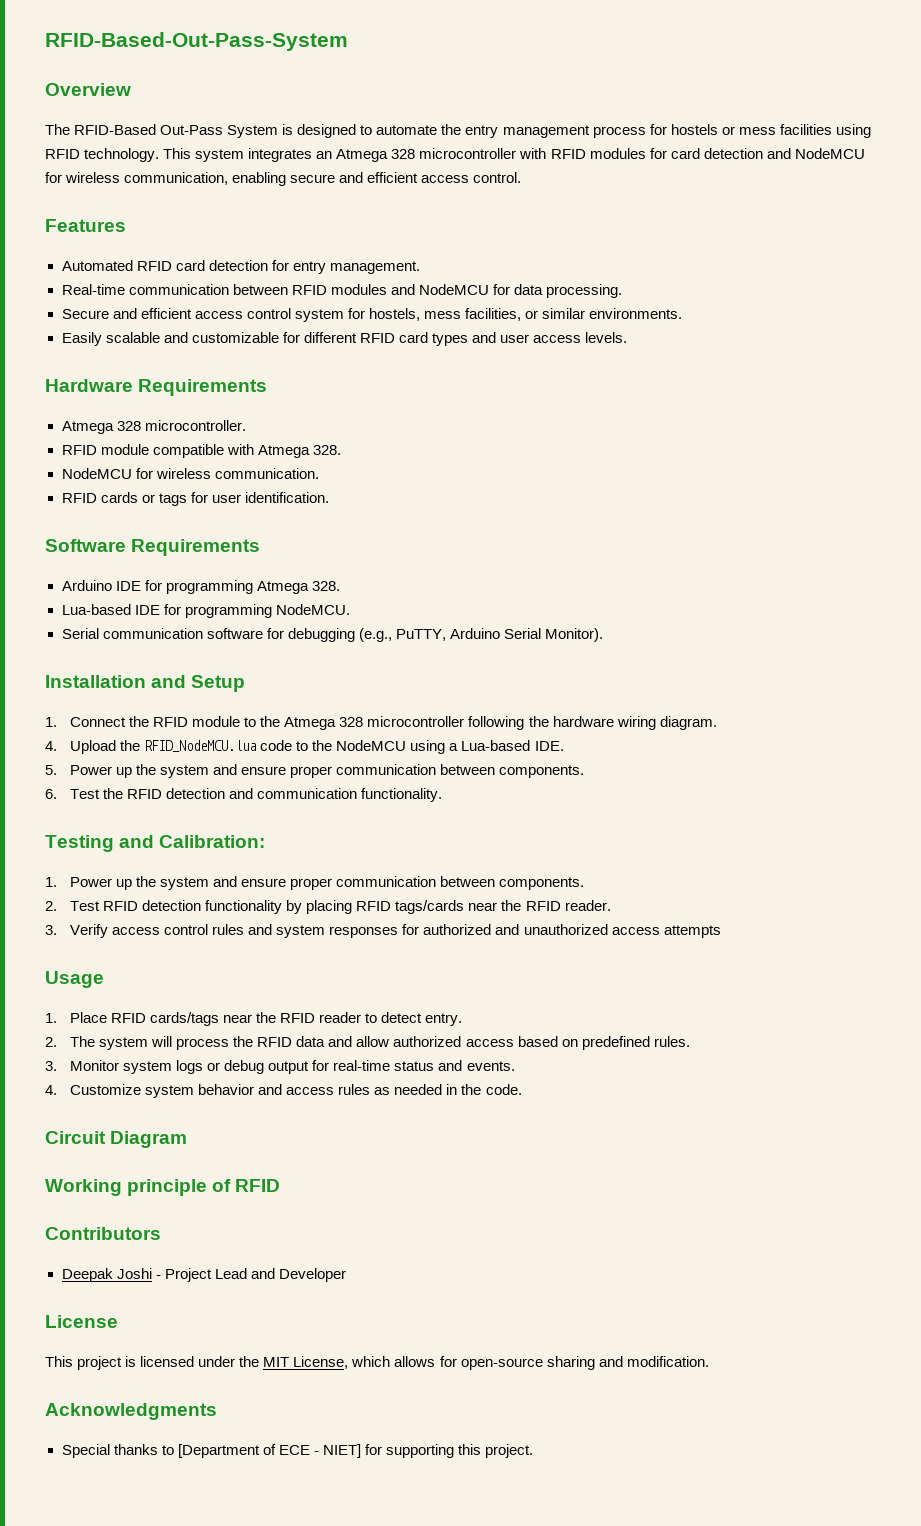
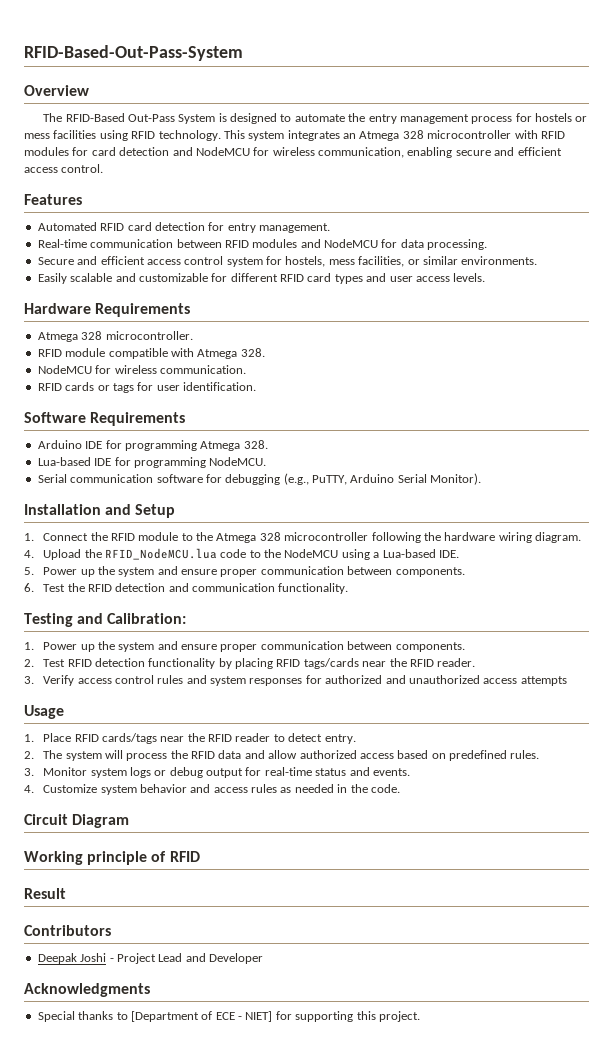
(281, 1185) none -> [24,888,66,899] // Result
[45,1315,118,1328] [45,1356,709,1370] // License // This project is licensed under the MIT License, which allows for open-source sharing and modification. -> (263, 958) none

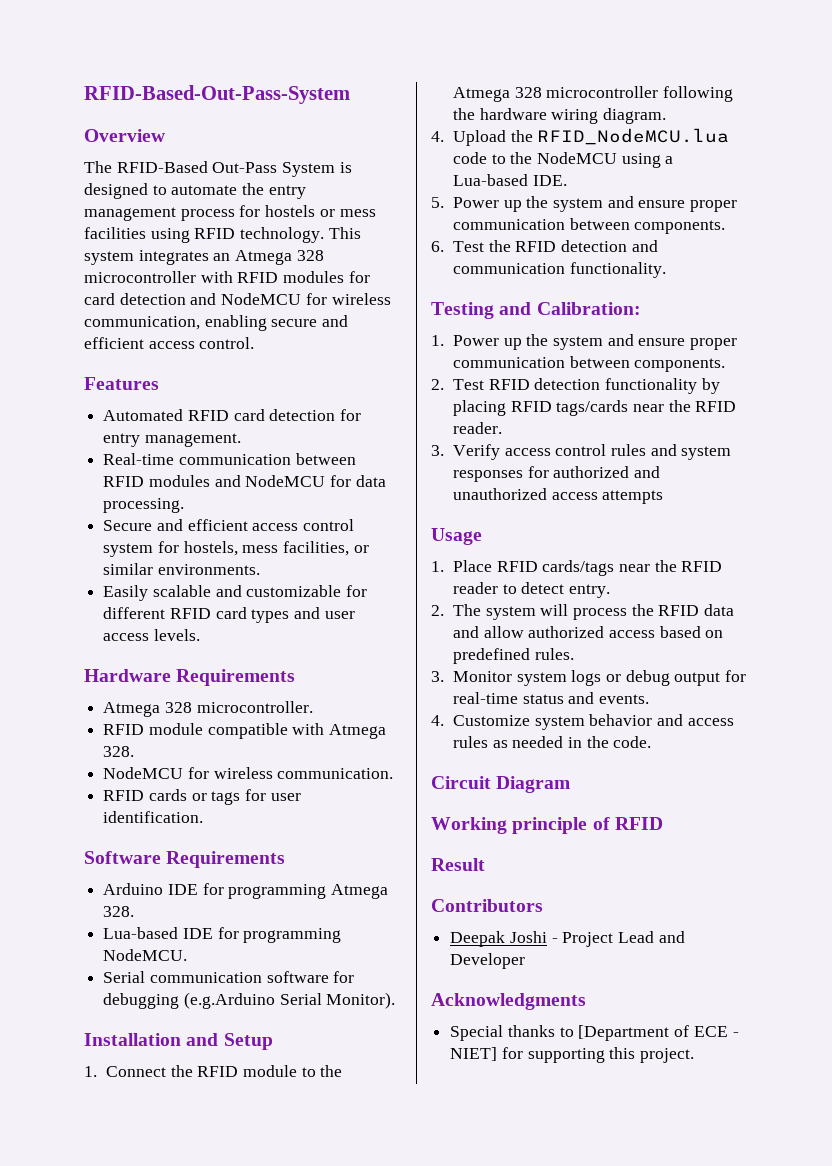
[283,473,395,485] (e.g., PuTTY, Arduino -> [183,992,275,1009] (e.g.Arduino

